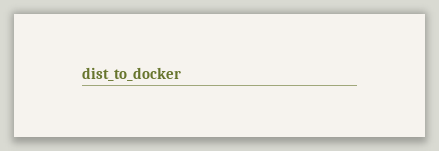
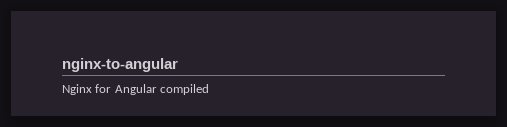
[82,67,181,81] dist_to_docker -> [62,58,178,72] [62,84,210,95] nginx-to-angular // Nginx for Angular compiled

